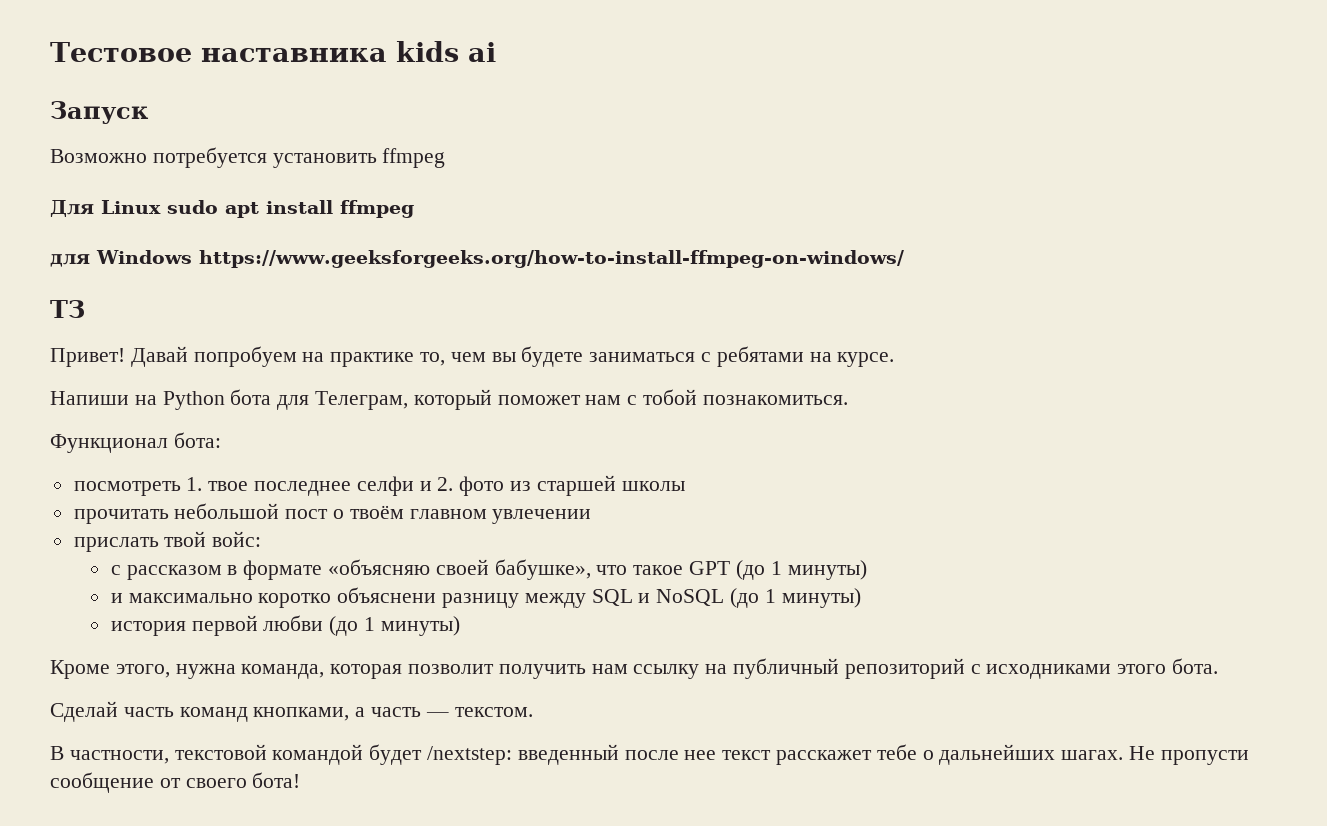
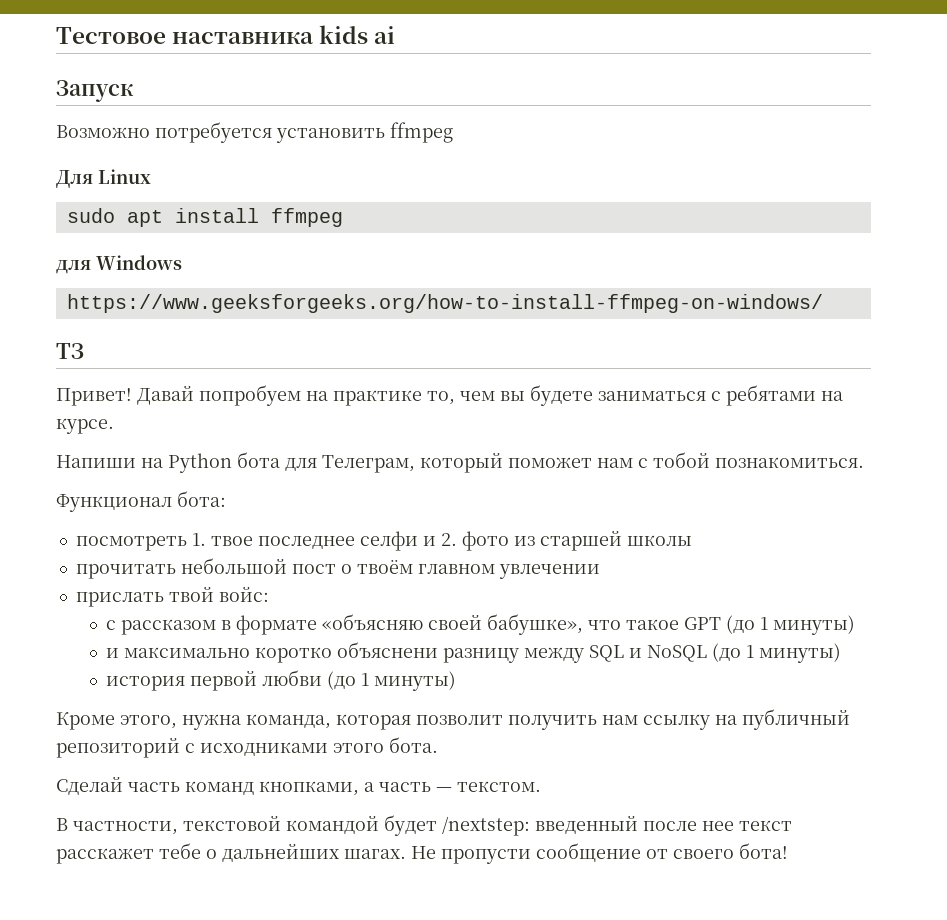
(161, 207) none -> (151, 176) //
(192, 257) none -> (182, 262) //

